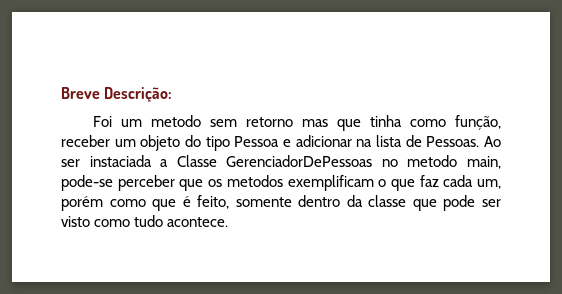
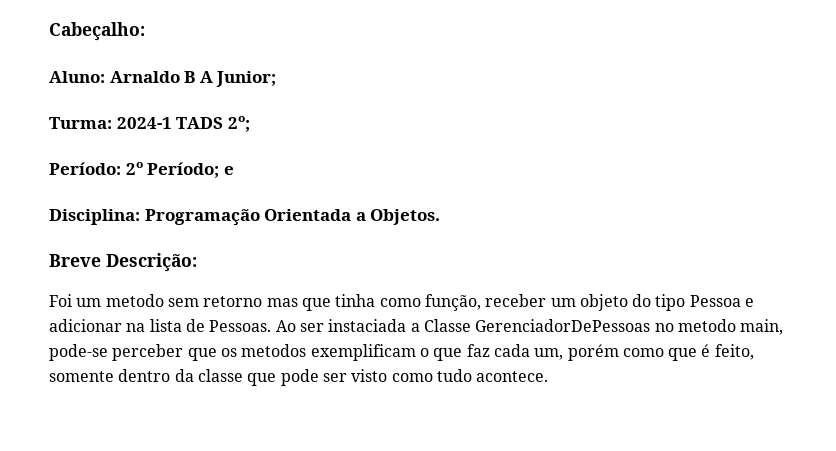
(61, 93) none -> [49,22,145,41] [49,71,277,87] [49,116,250,132] [49,162,234,178] [49,209,441,226] Cabeçalho: // Aluno: Arnaldo B A Junior; // Turma: 2024-1 TADS 2º; // Período: 2º Período; e // Disciplina: Programação Orientada a Objetos. //

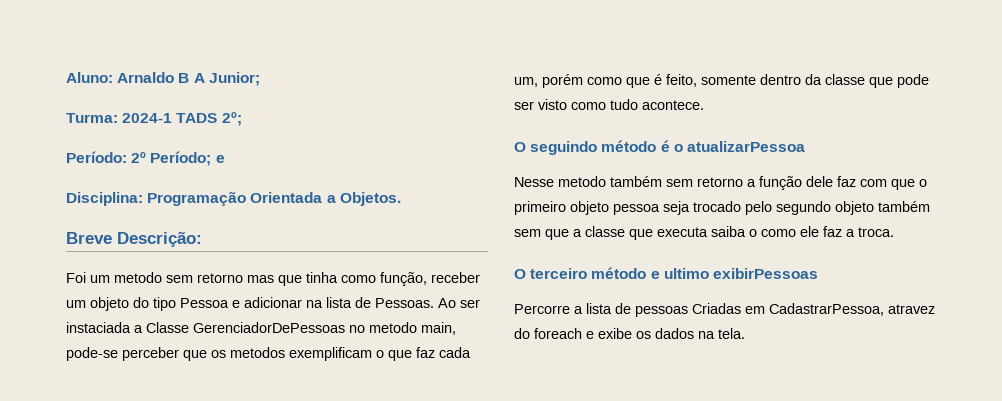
[49,22,145,41] Cabeçalho: // -> (66, 77) none
(549, 376) none -> [514,140,805,155] [514,176,927,190] [514,201,930,215] [514,226,894,240] [514,267,818,279] [514,303,935,317] [514,328,745,339] // O seguindo método é o atualizarPessoa // Nesse metodo também sem retorno a função dele faz com que o primeiro objeto pessoa seja trocado pelo segundo objeto também sem que a classe que executa saiba o como ele faz a troca. // O terceiro método e ultimo exibirPessoas // Percorre a lista de pessoas Criadas em CadastrarPessoa, atravez do foreach e exibe os dados na tela.

